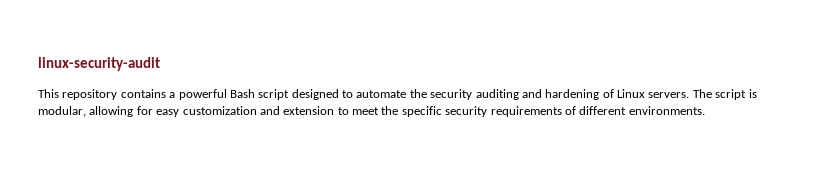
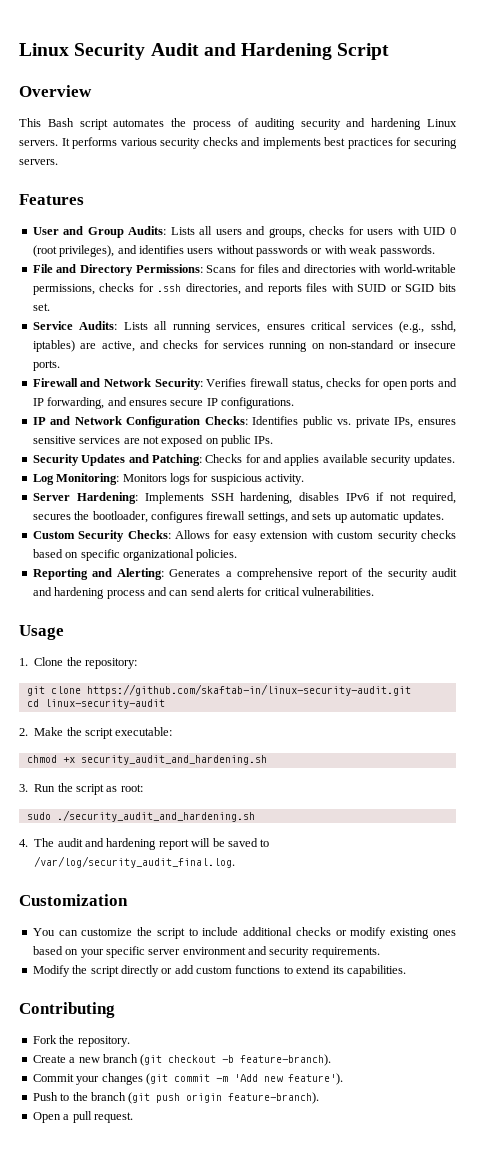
[38,57,160,71] [38,89,757,100] [38,106,705,117] linux-security-audit // This repository contains a powerful Bash script designed to automate the security auditing and hardening of Linux servers. The script is modular, allowing for easy customization and extension to meet the specific security requirements of different environments. -> [19,43,390,60] [19,85,92,97] [19,118,457,130] [19,137,457,149] [19,159,58,165] [19,194,84,205] [32,226,457,238] [32,245,435,257] [32,264,456,276] [32,283,456,295] [32,303,50,311] [32,321,456,333] [32,340,456,352] [32,360,60,371] [32,378,458,390] [32,397,294,409] [32,416,456,428] [32,435,274,447] [32,454,455,466] [32,473,304,485] [32,492,457,504] [32,511,444,523] [32,530,457,542] [32,549,238,561] [32,568,458,580] [32,587,375,599] [19,625,64,640] [19,657,137,669] [26,684,411,696] [26,699,165,709] [19,727,173,739] [26,755,267,765] [19,783,143,795] [26,810,255,822] [19,838,270,850] [34,856,236,868] [19,894,128,906] [32,927,456,939] [32,946,380,958] [32,965,406,977] [19,1002,115,1018] [32,1035,130,1047] [32,1054,332,1066] [32,1073,343,1085] [32,1092,320,1104] [32,1111,133,1123] Linux Security Audit and Hardening Script // Overview // This Bash script automates the process of auditing security and hardening Linux servers. It performs various security checks and implements best practices for securing servers. // Features // User and Group Audits: Lists all users and groups, checks for users with UID 0 (root privileges), and identifies users without passwords or with weak passwords. // File and Directory Permissions: Scans for files and directories with world-writable permissions, checks for .ssh directories, and reports files with SUID or SGID bits set. // Service Audits: Lists all running services, ensures critical services (e.g., sshd, iptables) are active, and checks for services running on non-standard or insecure ports. // Firewall and Network Security: Verifies firewall status, checks for open ports and IP forwarding, and ensures secure IP configurations. // IP and Network Configuration Checks: Identifies public vs. private IPs, ensures sensitive services are not exposed on public IPs. // Security Updates and Patching: Checks for and applies available security updates. // Log Monitoring: Monitors logs for suspicious activity. // Server Hardening: Implements SSH hardening, disables IPv6 if not required, secures the bootloader, configures firewall settings, and sets up automatic updates. // Custom Security Checks: Allows for easy extension with custom security checks based on specific organizational policies. // Reporting and Alerting: Generates a comprehensive report of the security audit and hardening process and can send alerts for critical vulnerabilities. // Usage // 1. Clone the repository: // git clone https://github.com/skaftab-in/linux-security-audit.git // cd linux-security-audit // 2. Make the script executable: // chmod +x security_audit_and_hardening.sh // 3. Run the script as root: // sudo ./security_audit_and_hardening.sh // 4. The audit and hardening report will be saved to /var/log/security_audit_final.log. // Customization // You can customize the script to include additional checks or modify existing ones based on your specific server environment and security requirements. // Modify the script directly or add custom functions to extend its capabilities. // Contributing // Fork the repository. // Create a new branch (git checkout -b feature-branch). // Commit your changes (git commit -m 'Add new feature'). // Push to the branch (git push origin feature-branch). // Open a pull request.

